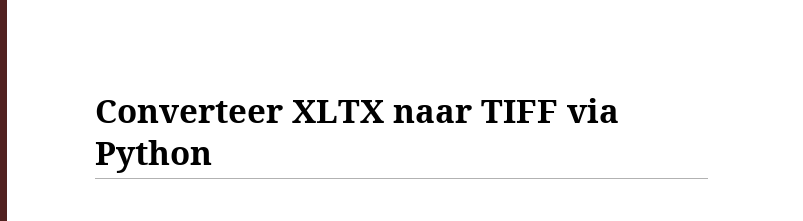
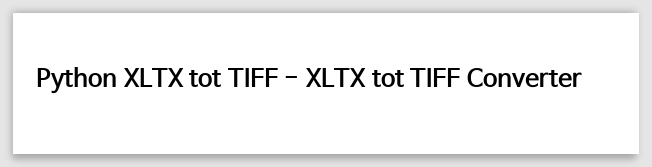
[95,98,619,123] [95,140,212,173] Converteer XLTX naar TIFF via Python -> [36,67,582,94] Python XLTX tot TIFF - XLTX tot TIFF Converter

